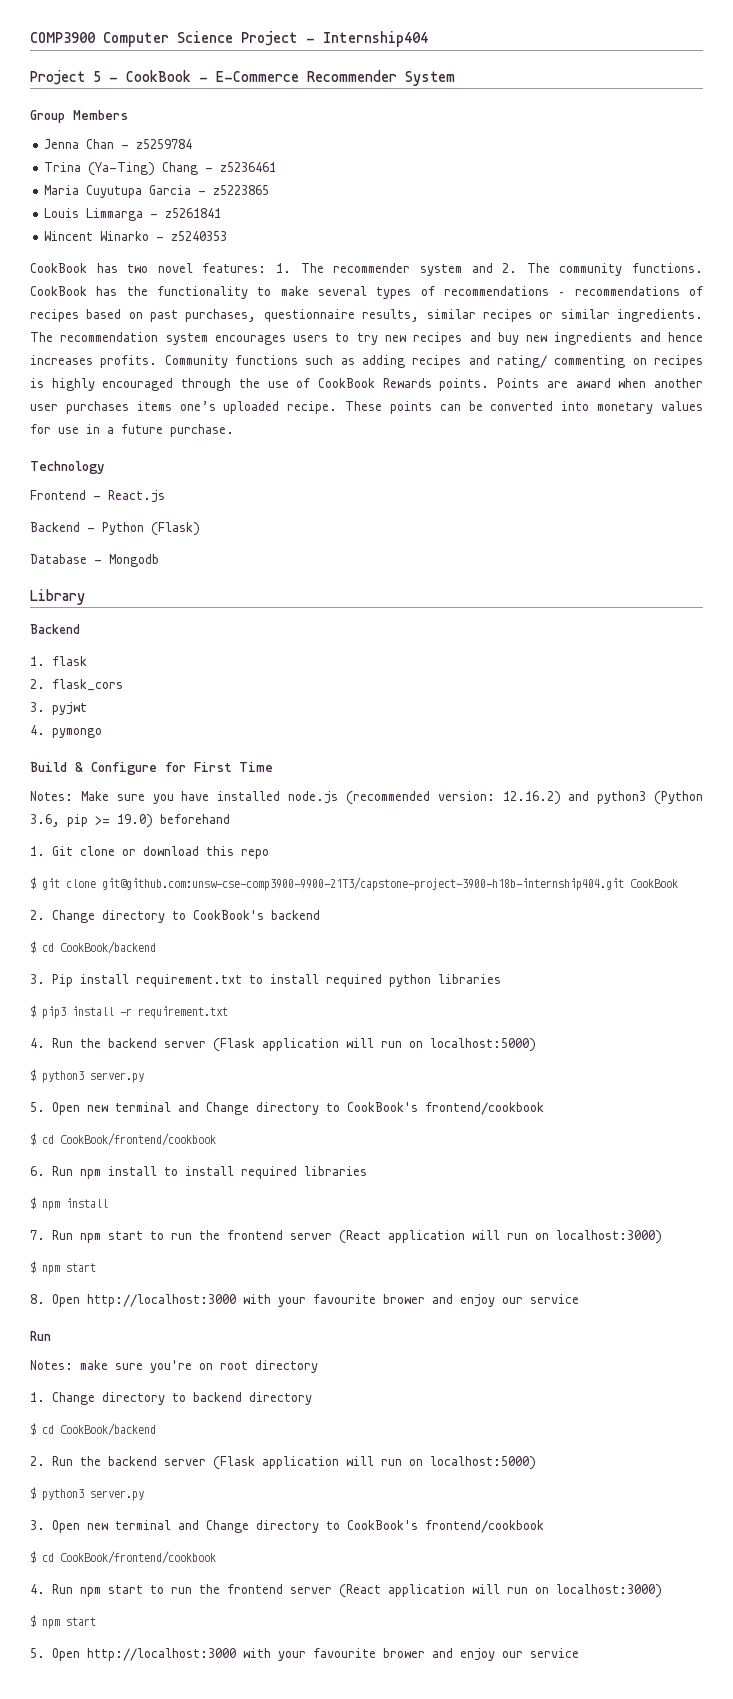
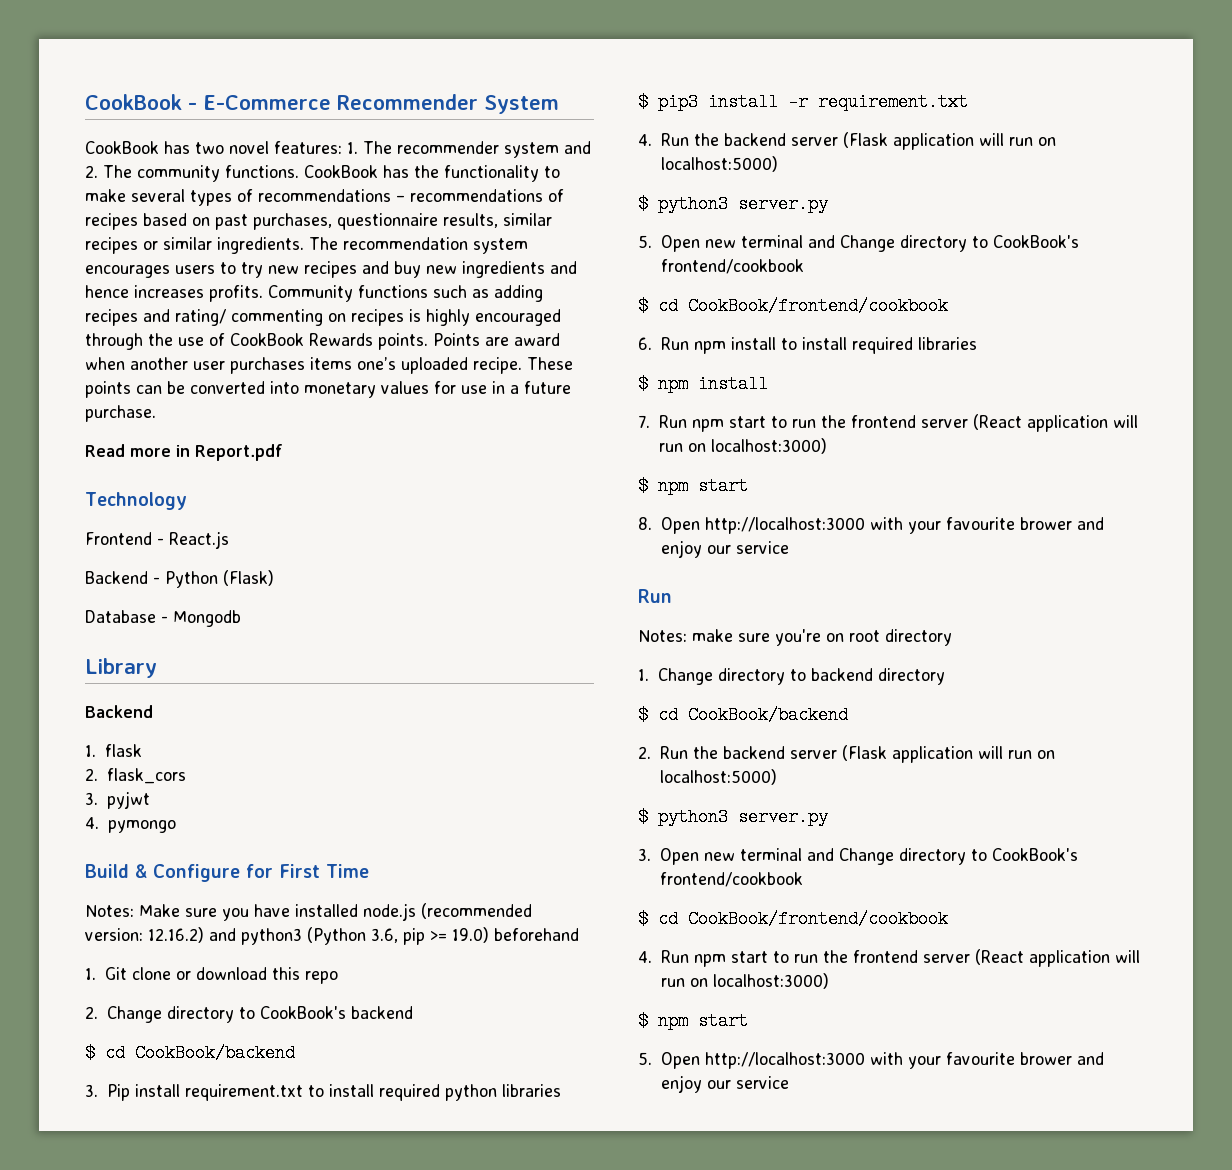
[30,31,428,47] [30,70,118,85] COMP3900 Computer Science Project - Internship404 // Project 5 - -> (85, 102) none
[30,110,128,123] [44,139,193,149] [44,162,277,176] [44,185,270,198] [44,208,222,221] [44,231,228,241] // Group Members // Jenna Chan - z5259784 // Trina (Ya-Ting) Chang - z5236461 // Maria Cuyutupa Garcia - z5223865 // Louis Limmarga - z5261841 // Wincent Winarko - z5240353 -> (559, 104) none
(234, 430) none -> [85,444,283,461] // Read more in Report.pdf
[30,877,678,891] // $ git clone git@github.com:unsw-cse-comp3900-9900-21T3/capstone-project-3900-h18b-internship404.git CookBook -> (339, 977) none

